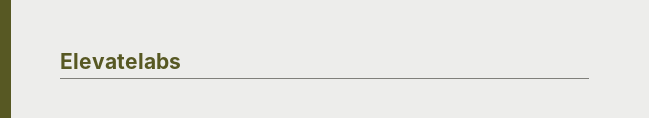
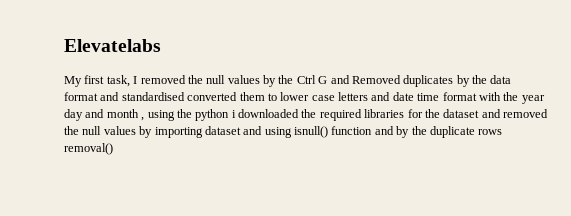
(181, 61) none -> [64,75,512,87] [64,92,545,104] [64,109,548,121] [64,126,503,138] [64,143,113,155] // My first task, I removed the null values by the Ctrl G and Removed duplicates by the data format and standardised converted them to lower case letters and date time format with the year day and month , using the python i downloaded the required libraries for the dataset and removed the null values by importing dataset and using isnull() function and by the duplicate rows removal()

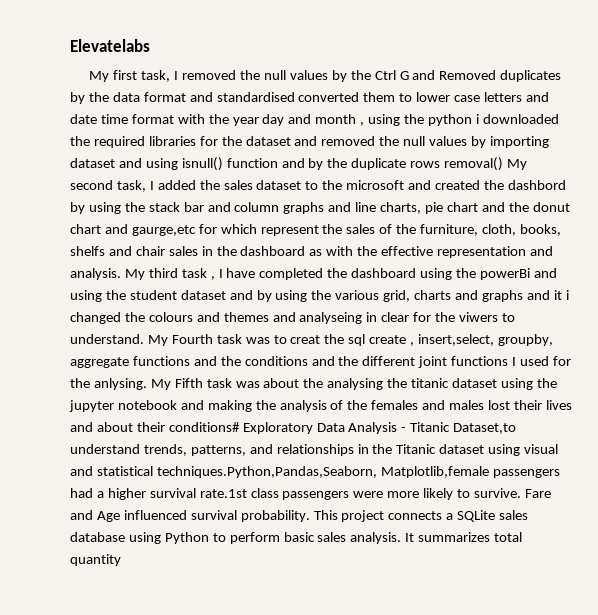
(113, 149) none -> [507,159,528,170] [70,180,566,192] [70,202,570,214] [70,224,561,236] [70,246,553,258] [70,268,557,280] [70,290,569,302] [70,312,515,324] [70,334,553,346] [70,356,571,368] [70,378,557,390] [69,400,572,412] [70,422,517,434] [70,444,559,456] [70,466,560,478] [70,488,551,500] [70,510,529,522] [70,532,523,544] [70,554,121,566] My second task, I added the sales dataset to the microsoft and created the dashbord by using the stack bar and column graphs and line charts, pie chart and the donut chart and gaurge,etc for which represent the sales of the furniture, cloth, books, shelfs and chair sales in the dashboard as with the effective representation and analysis. My third task , I have completed the dashboard using the powerBi and using the student dataset and by using the various grid, charts and graphs and it i changed the colours and themes and analyseing in clear for the viwers to understand. My Fourth task was to creat the sql create , insert,select, groupby, aggregate functions and the conditions and the different joint functions I used for the anlysing. My Fifth task was about the analysing the titanic dataset using the jupyter notebook and making the analysis of the females and males lost their lives and about their conditions# Exploratory Data Analysis - Titanic Dataset,to understand trends, patterns, and relationships in the Titanic dataset using visual and statistical techniques.Python,Pandas,Seaborn, Matplotlib,female passengers had a higher survival rate.1st class passengers were more likely to survive. Fare and Age influenced survival probability. This project connects a SQLite sales database using Python to perform basic sales analysis. It summarizes total quantity

